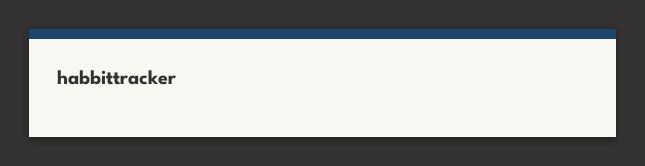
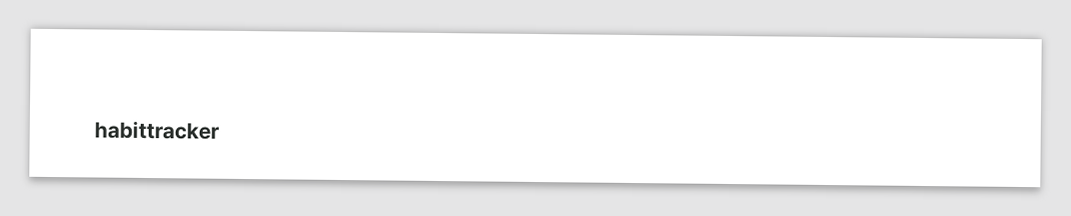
[57,70,176,85] habbittracker -> [94,120,220,140] habittracker

